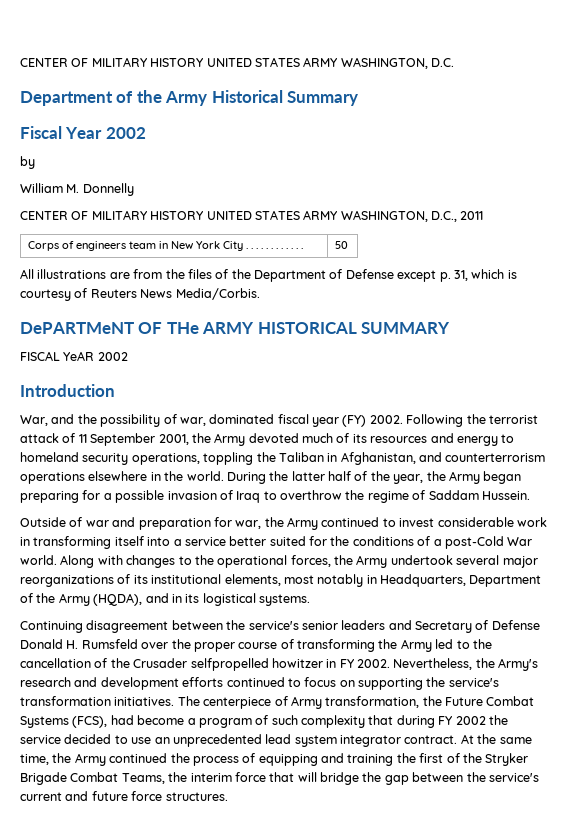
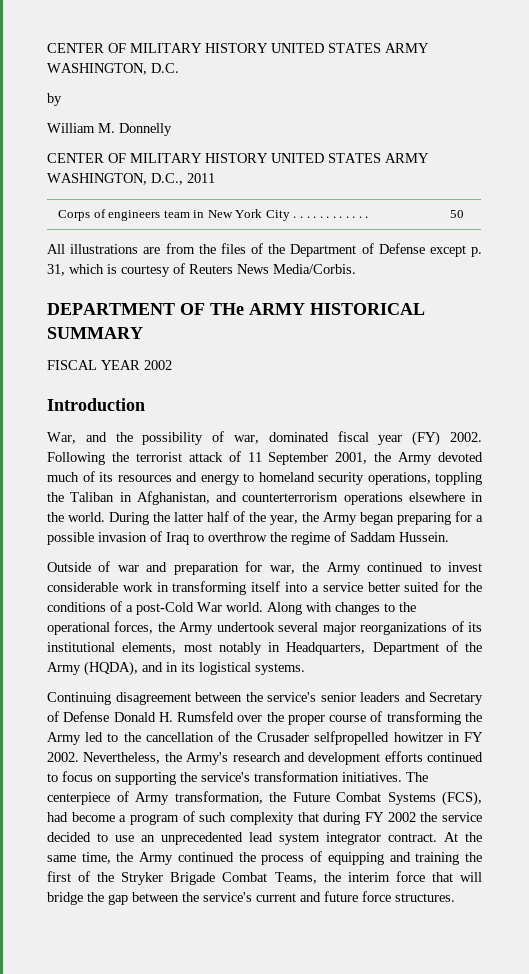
[20,90,359,106] [20,126,146,139] // Department of the Army Historical Summary // Fiscal Year 2002 -> (179, 68) none
[20,322,134,334] DePARTMeNT -> [47,303,175,315] DEPARTMENT
[63,351,95,361] YeAR -> [101,360,140,370] YEAR

